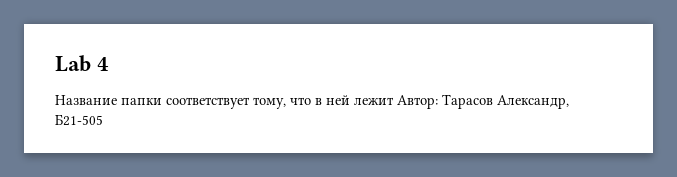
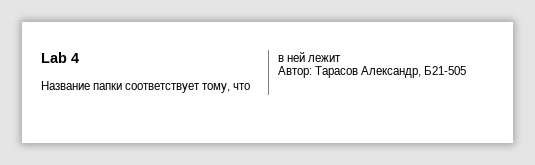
(394, 101) none -> (342, 58) //

